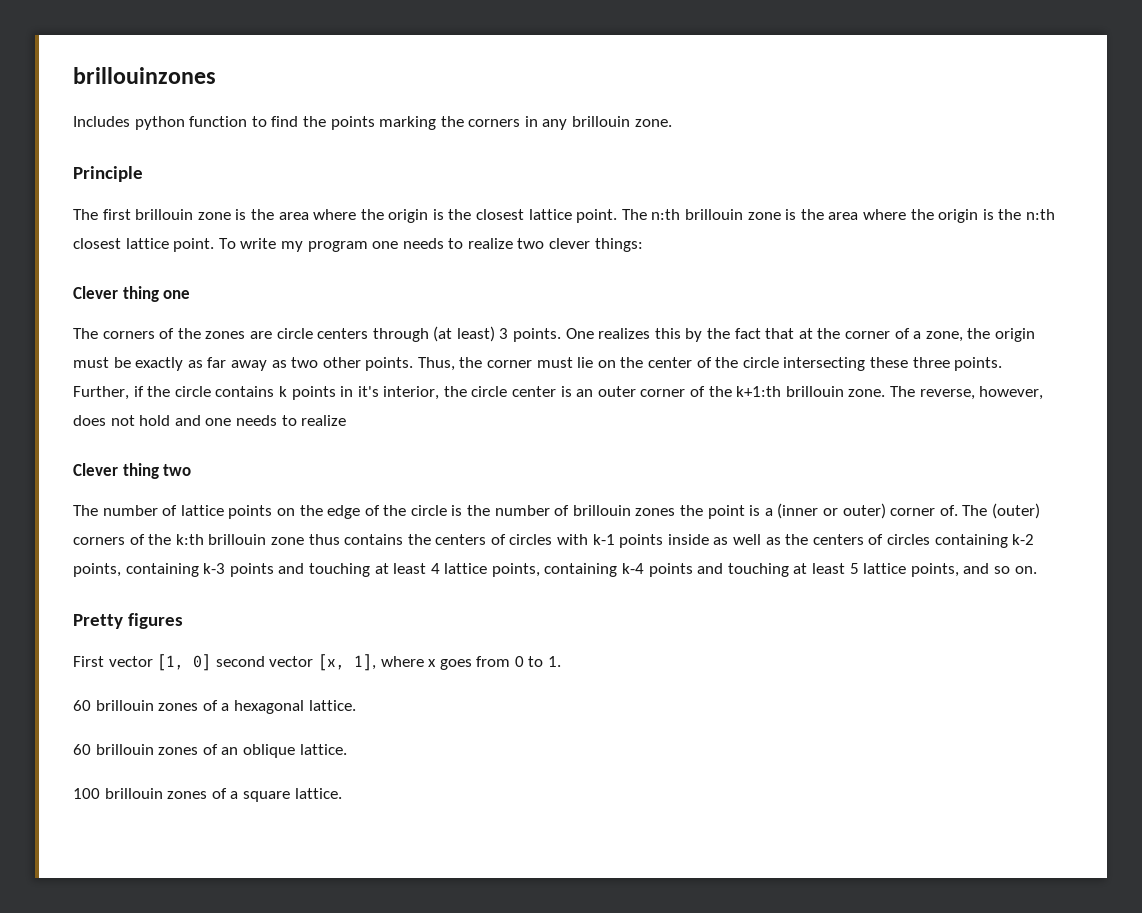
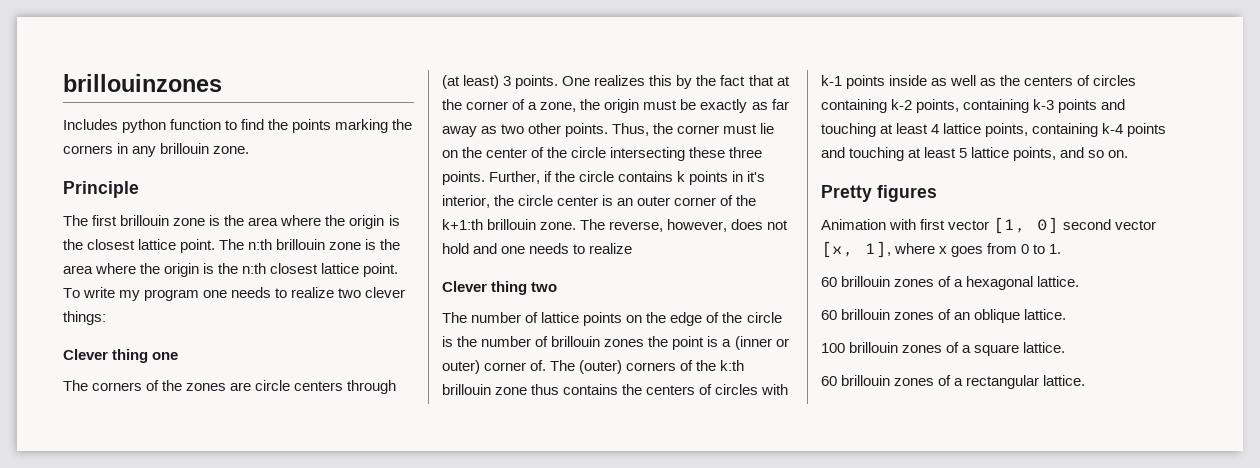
[73,656,104,667] First -> [821,219,946,230] Animation with first
(342, 793) none -> [821,375,1086,389] // 60 brillouin zones of a rectangular lattice.

